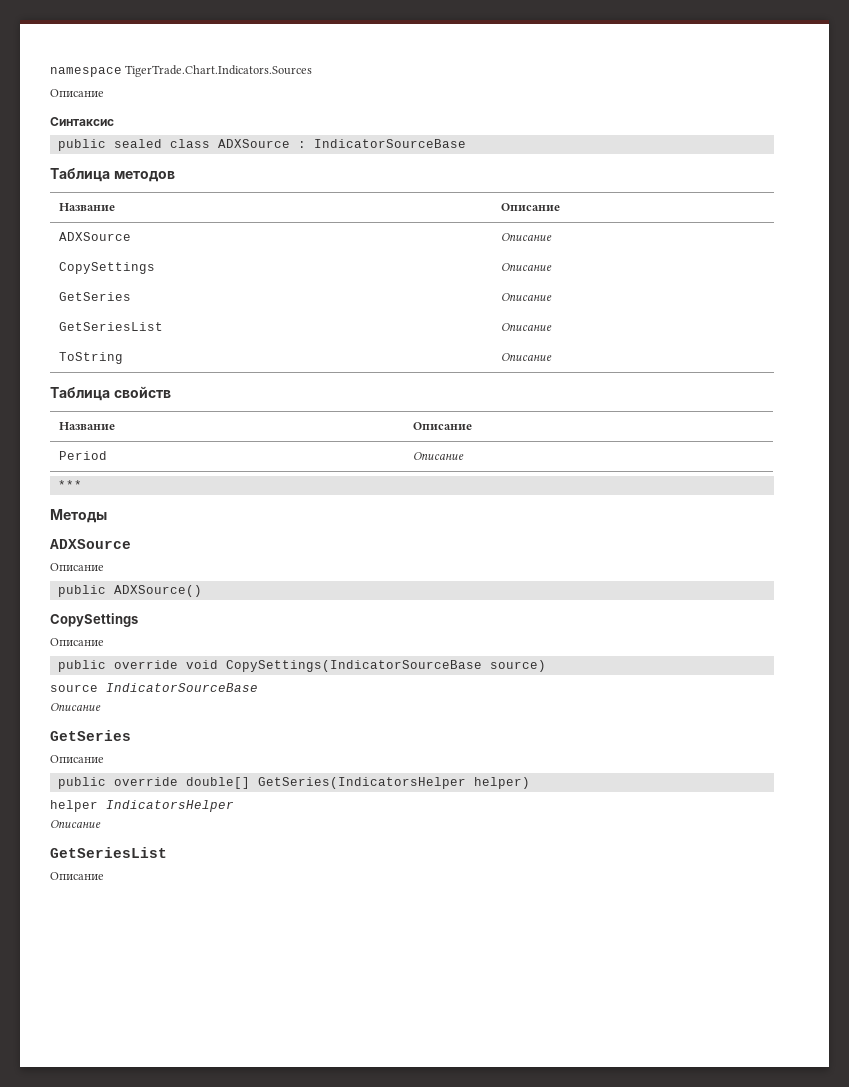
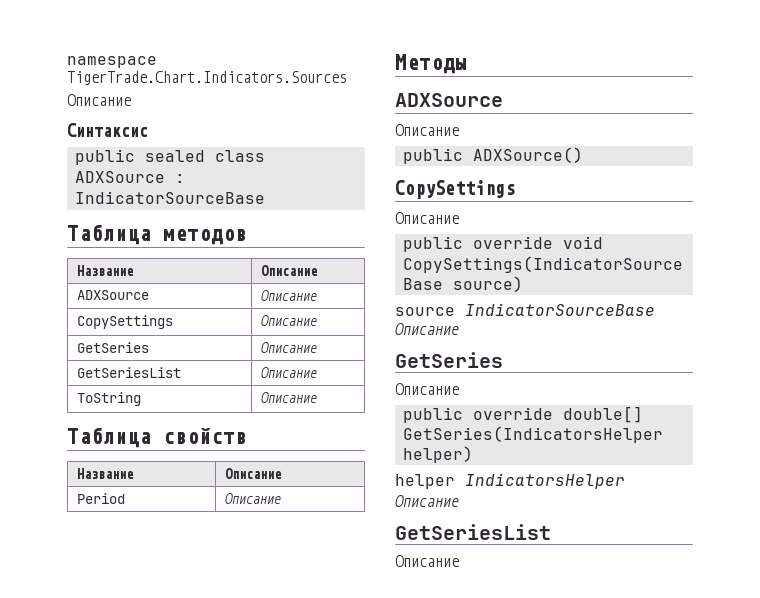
[57,480,82,489] // *** -> (281, 498) none

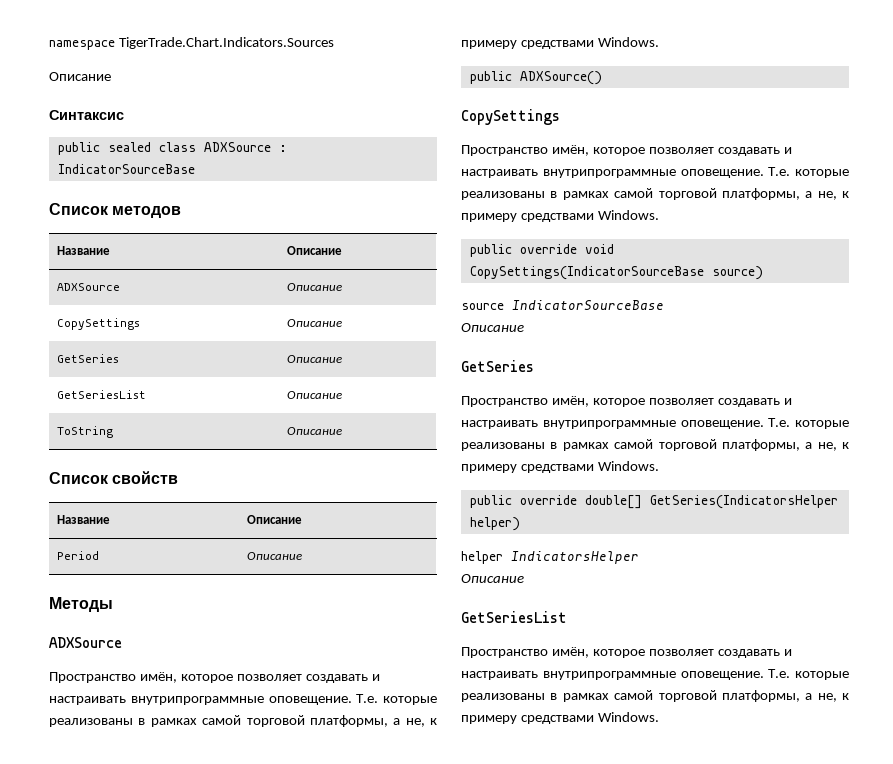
[67,224,151,245] Таблица -> [49,203,109,215] Список
[67,427,151,448] Таблица -> [49,472,109,484] Список
[395,124,459,136] [402,147,583,164] [395,180,515,199] [395,212,459,224] Описание // public ADXSource() // CopySettings // Описание -> [49,672,380,683] [49,694,437,705] [49,715,437,727] [461,37,659,49] [469,71,602,85] [461,109,560,125] [461,145,792,156] [461,167,849,178] [461,188,849,200] [461,210,659,222] Пространство имён, которое позволяет создавать и настраивать внутрипрограммные оповещение. Т.е. которые реализованы в рамках самой торговой платформы, а не, к примеру средствами Windows. // public ADXSource() // CopySettings // Пространство имён, которое позволяет создавать и настраивать внутрипрограммные оповещение. Т.е. которые реализованы в рамках самой торговой платформы, а не, к примеру средствами Windows.
[395,383,459,395] Описание -> [461,396,792,407] [461,418,849,429] [461,439,849,451] [461,461,659,473] Пространство имён, которое позволяет создавать и настраивать внутрипрограммные оповещение. Т.е. которые реализованы в рамках самой торговой платформы, а не, к примеру средствами Windows.
[395,555,459,567] Описание -> [461,647,792,658] [461,669,849,680] [461,690,849,702] [461,712,659,724] Пространство имён, которое позволяет создавать и настраивать внутрипрограммные оповещение. Т.е. которые реализованы в рамках самой торговой платформы, а не, к примеру средствами Windows.

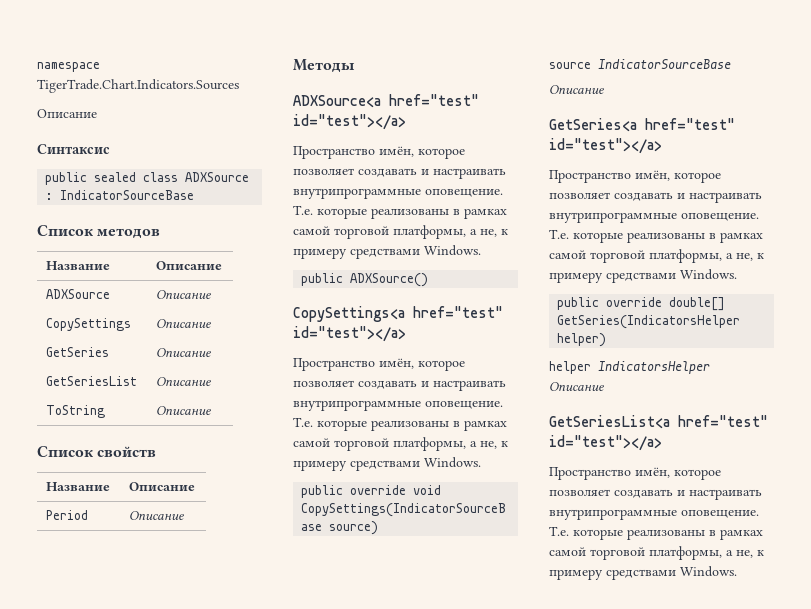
[49,637,122,648] ADXSource -> [293,94,479,108] [293,114,406,130] ADXSource<a href="test" id="test"></a>
[461,109,560,125] CopySettings -> [293,306,503,322] [293,326,406,342] CopySettings<a href="test" id="test"></a>
[461,360,534,372] GetSeries -> [549,118,735,132] [549,138,662,154] GetSeries<a href="test" id="test"></a>
[461,611,567,623] GetSeriesList -> [549,415,768,429] [549,435,662,451] GetSeriesList<a href="test" id="test"></a>

